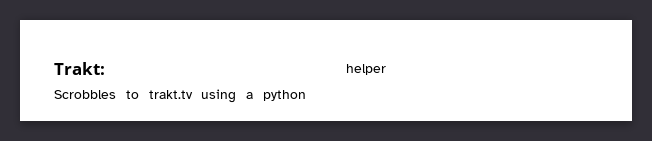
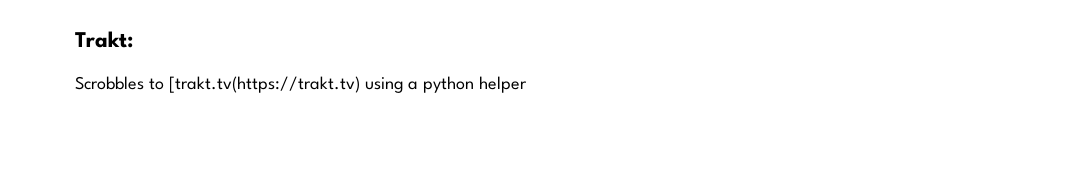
[148,90,193,99] trakt.tv -> [168,76,360,93] [trakt.tv(https://trakt.tv)

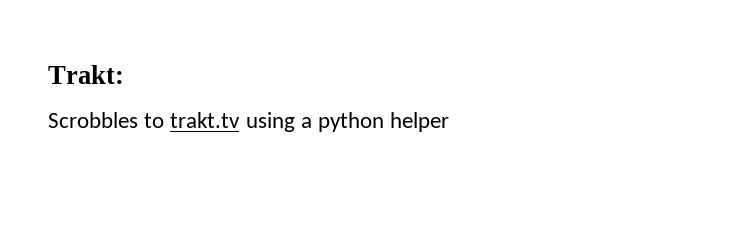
[168,76,360,93] [trakt.tv(https://trakt.tv) -> [170,112,241,128] trakt.tv

